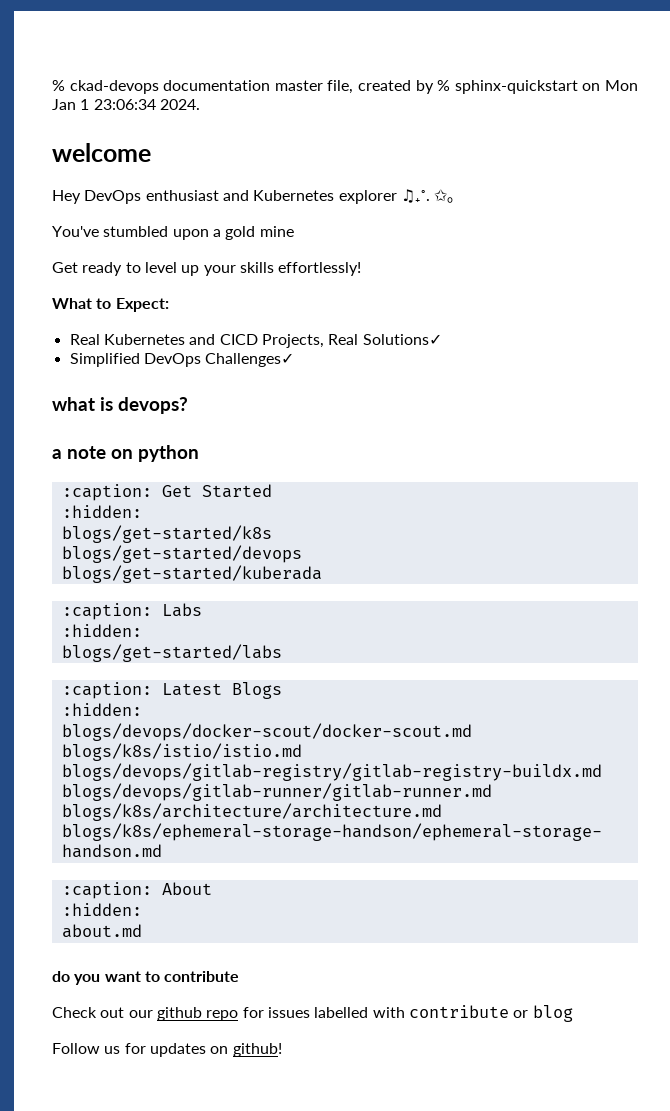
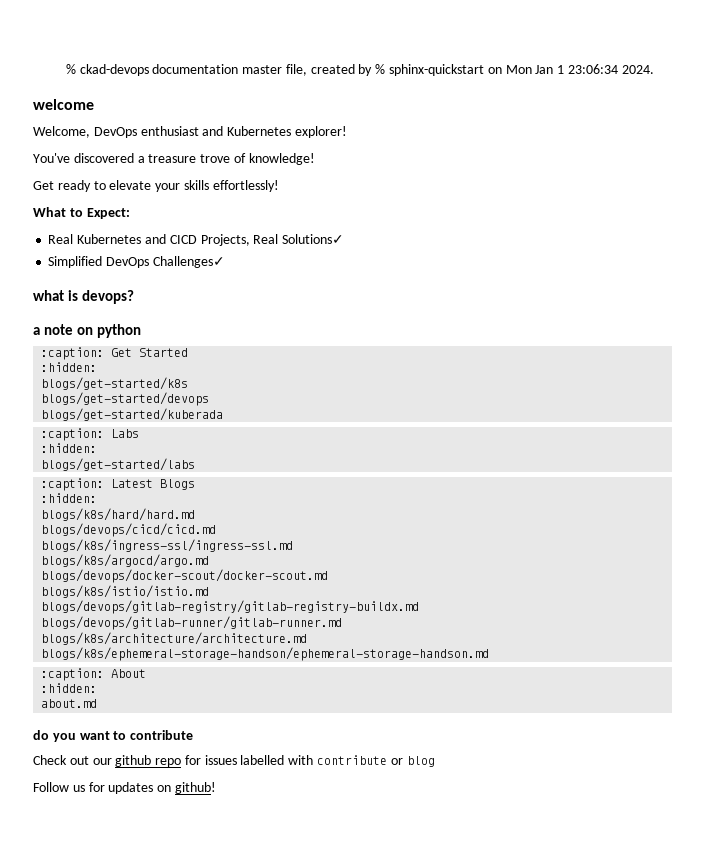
[52,190,81,204] Hey -> [33,126,90,138] Welcome,
[338,189,456,204] [52,226,294,240] explorer ♫₊˚. ✩｡ // You've stumbled upon a gold mine -> [294,126,347,138] [33,153,315,165] explorer! // You've discovered a treasure trove of knowledge!
[144,262,200,276] level up -> [109,180,152,190] elevate
(142, 709) none -> [41,508,196,521] [41,523,217,537] [41,539,294,552] [41,554,210,567] // blogs/k8s/hard/hard.md // blogs/devops/cicd/cicd.md // blogs/k8s/ingress-ssl/ingress-ssl.md // blogs/k8s/argocd/argo.md

